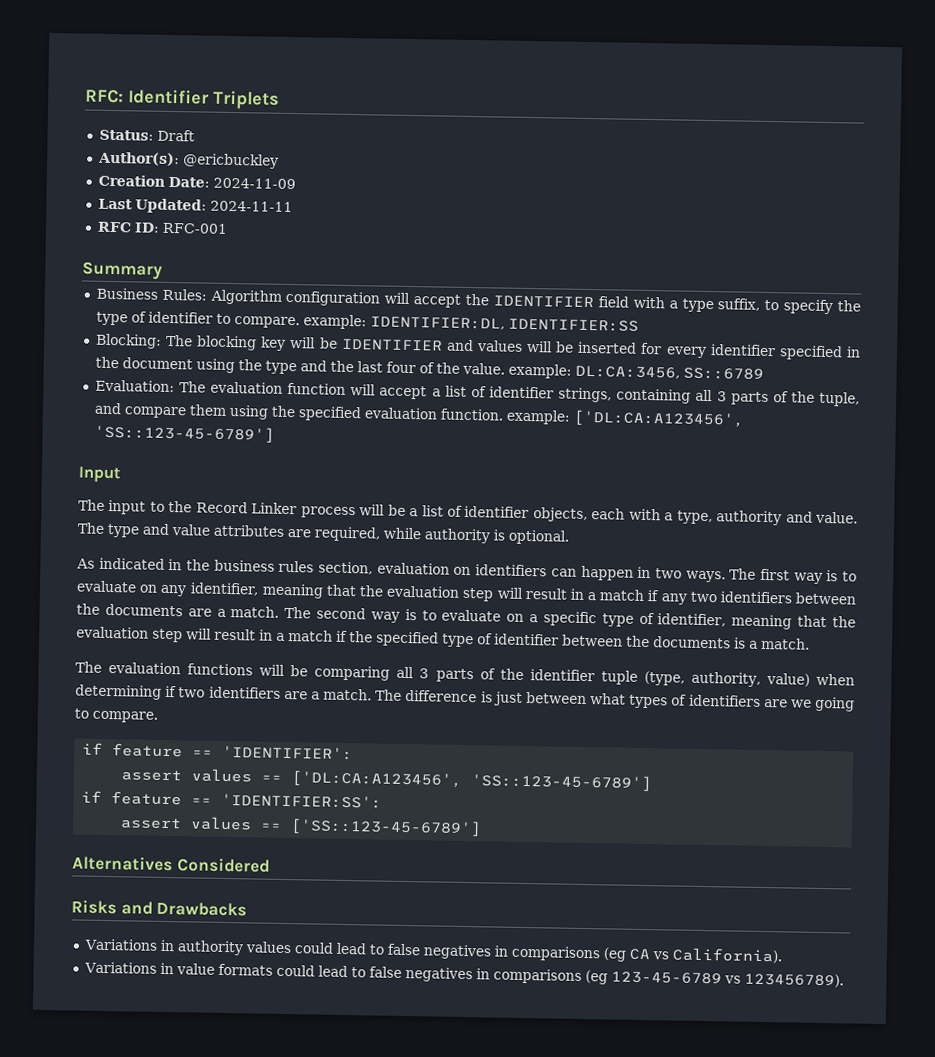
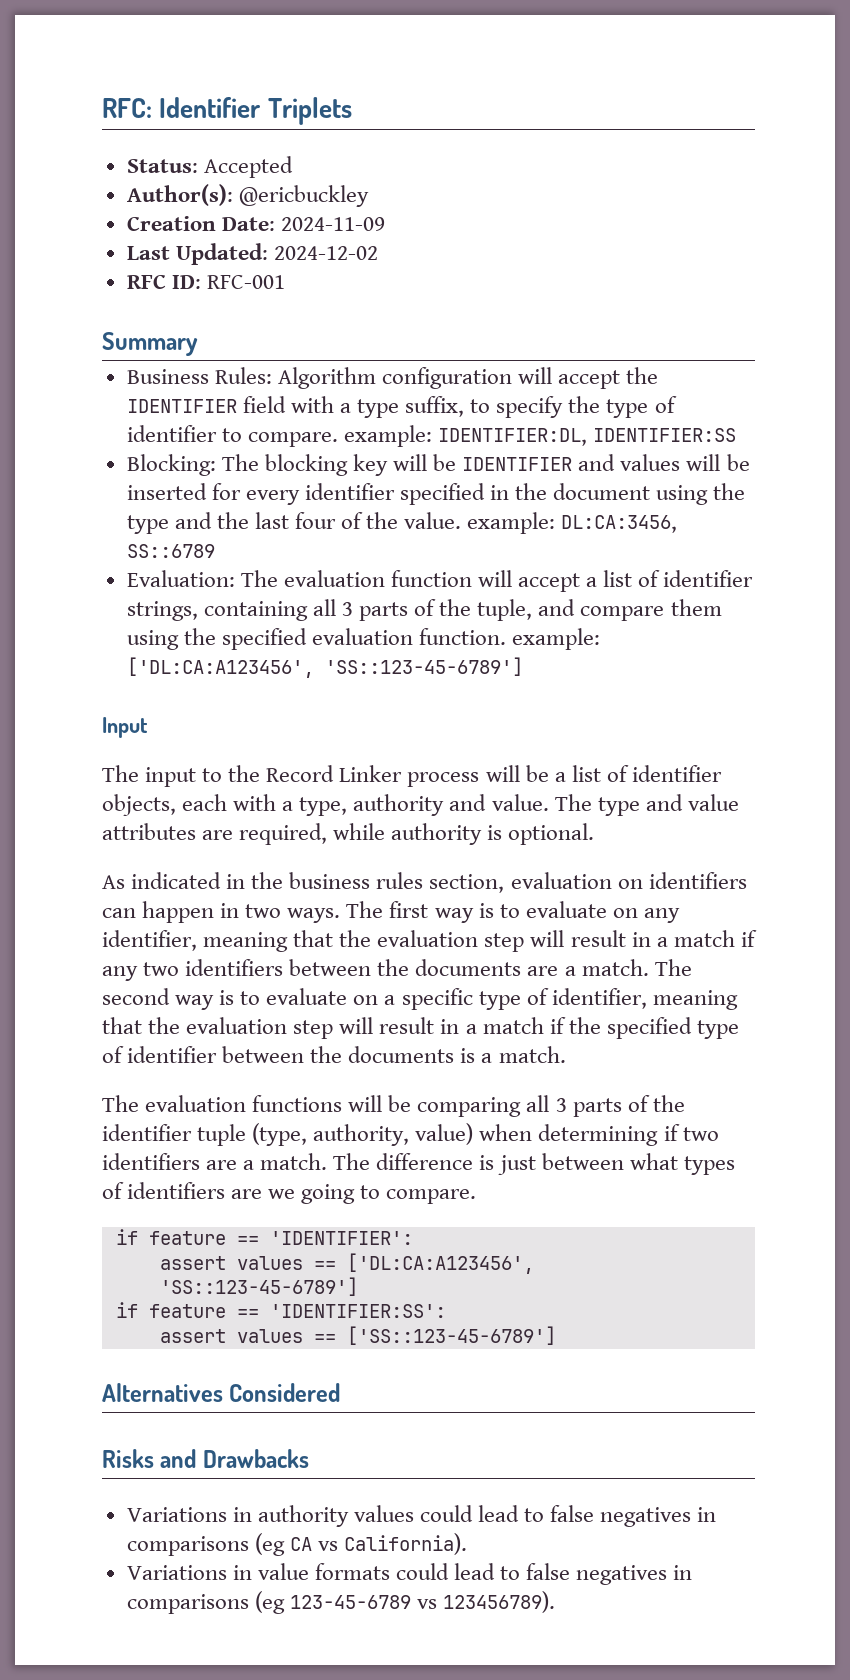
[156,129,195,142] Draft -> [203,156,293,178] Accepted
[209,200,293,213] 2024-11-11 -> [273,246,378,260] 2024-12-02

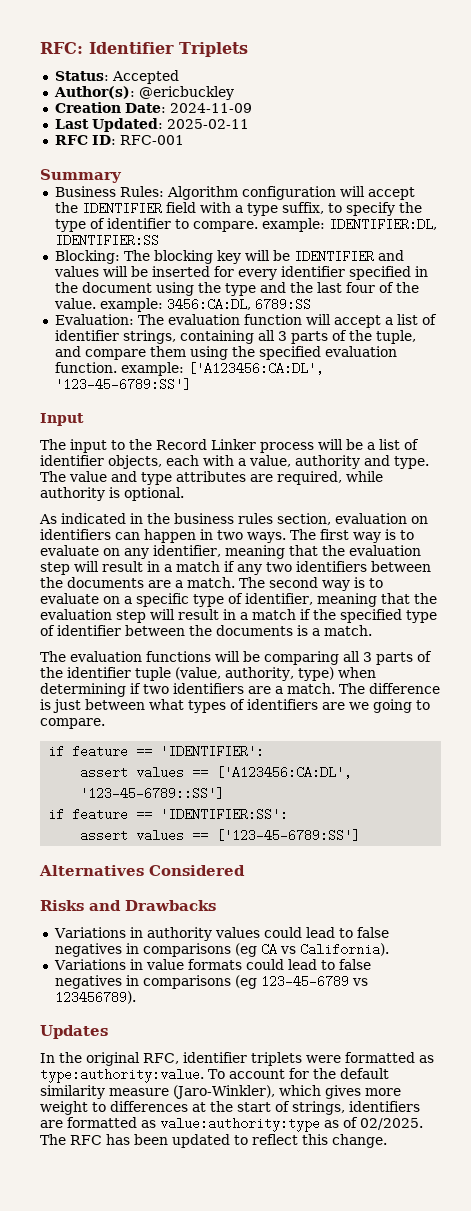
[273,246,378,260] 2024-12-02 -> [166,119,249,129] 2025-02-11
[561,515,678,533] [126,544,215,558] DL:CA:3456, SS::6789 -> [166,298,311,311] 3456:CA:DL, 6789:SS
[126,657,523,678] ['DL:CA:A123456', 'SS::123-45-6789'] -> [187,362,324,375] [54,378,191,391] ['A123456:CA:DL', '123-45-6789:SS']
[299,797,348,816] type, -> [249,455,291,467] value,
[491,794,739,816] value. The type and value -> [394,456,429,469] [40,471,172,485] type. The value and type
[252,1123,474,1146] (type, authority, value) -> [175,667,334,681] (value, authority, type)
[346,1253,534,1274] [159,1277,358,1296] ['DL:CA:A123456', 'SS::123-45-6789'] -> [216,766,353,779] [80,787,225,800] ['A123456:CA:DL', '123-45-6789::SS']
[346,1326,556,1345] ['SS::123-45-6789'] -> [216,829,361,842] ['123-45-6789:SS']
(556, 1602) none -> [40,1025,108,1039] [40,1052,434,1066] [40,1068,389,1083] [40,1085,401,1099] [40,1101,420,1115] [40,1117,423,1132] [40,1134,387,1148] // Updates // In the original RFC, identifier triplets were formatted as type:authority:value. To account for the default similarity measure (Jaro-Winkler), which gives more weight to differences at the start of strings, identifiers are formatted as value:authority:type as of 02/2025. The RFC has been updated to reflect this change.

